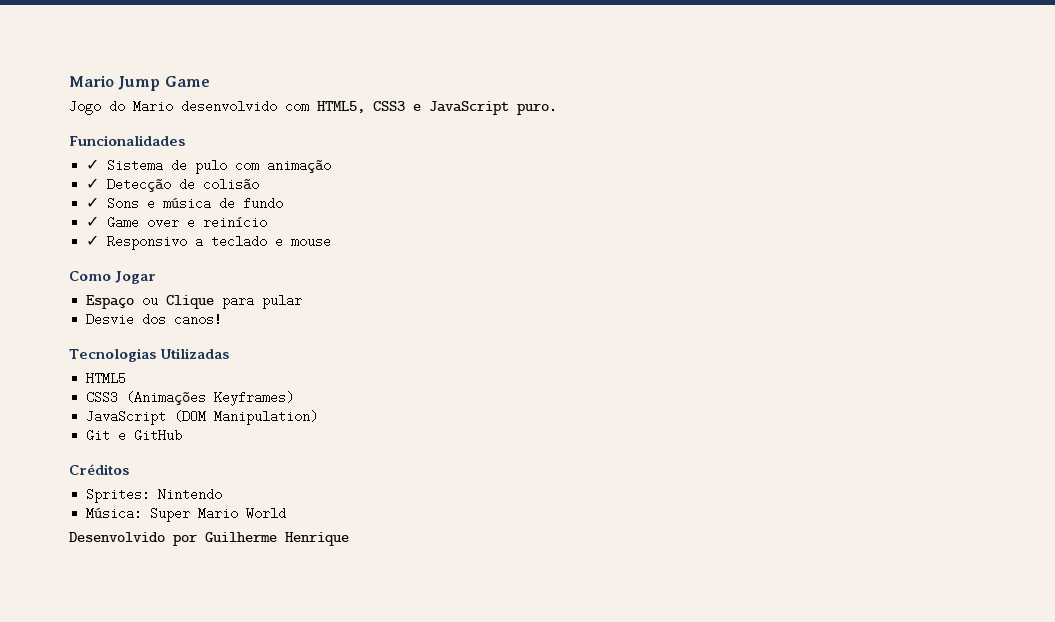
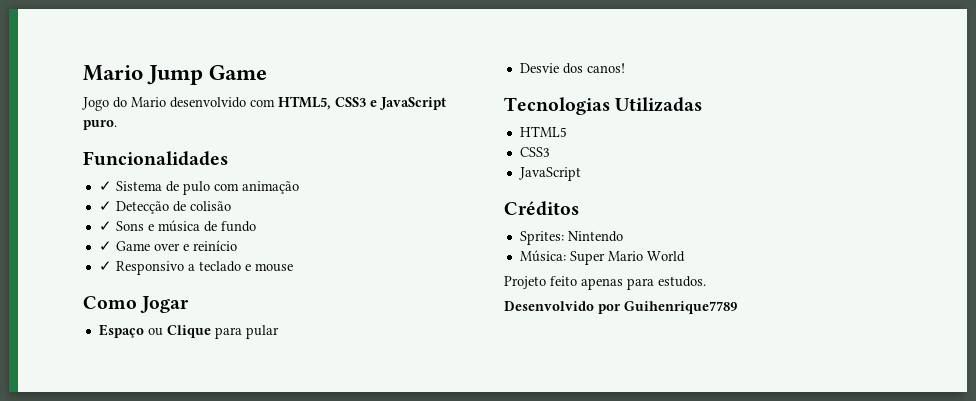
[126,391,295,406] [86,410,319,425] [86,429,183,442] (Animações Keyframes) // JavaScript (DOM Manipulation) // Git e GitHub -> [518,167,581,181] // JavaScript
(287, 513) none -> [504,276,706,290] // Projeto feito apenas para estudos.
[205,532,349,546] Guilherme Henrique -> [624,301,737,314] Guihenrique7789

